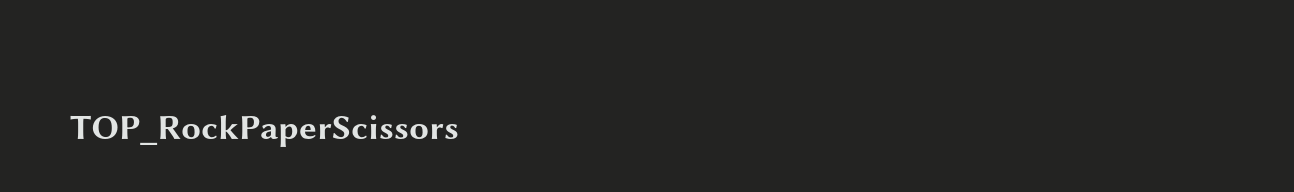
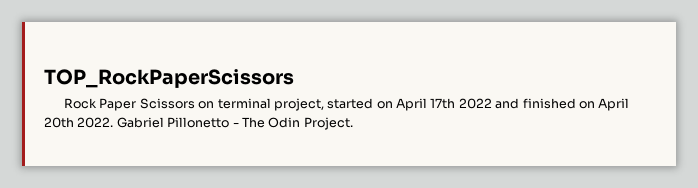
(459, 131) none -> [64,98,630,111] [44,117,353,130] // Rock Paper Scissors on terminal project, started on April 17th 2022 and finished on April 20th 2022. Gabriel Pillonetto - The Odin Project.

